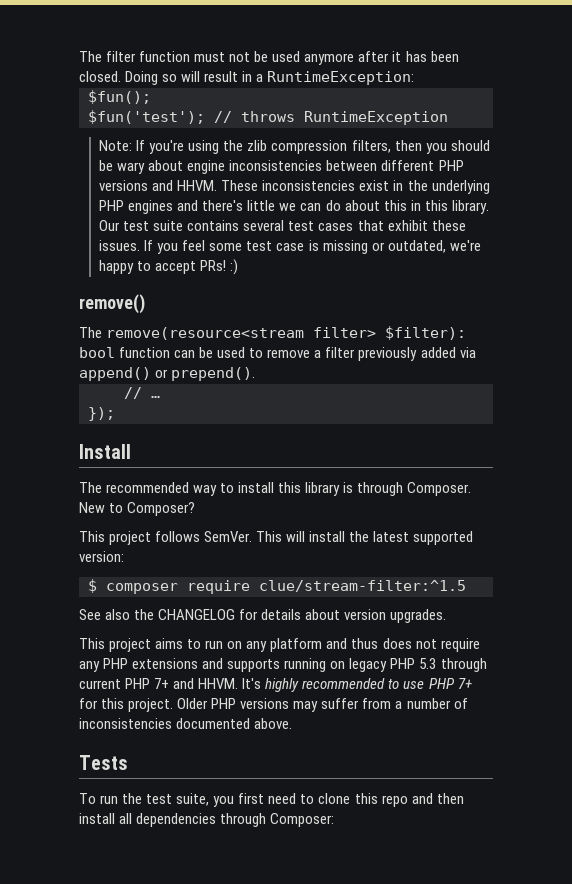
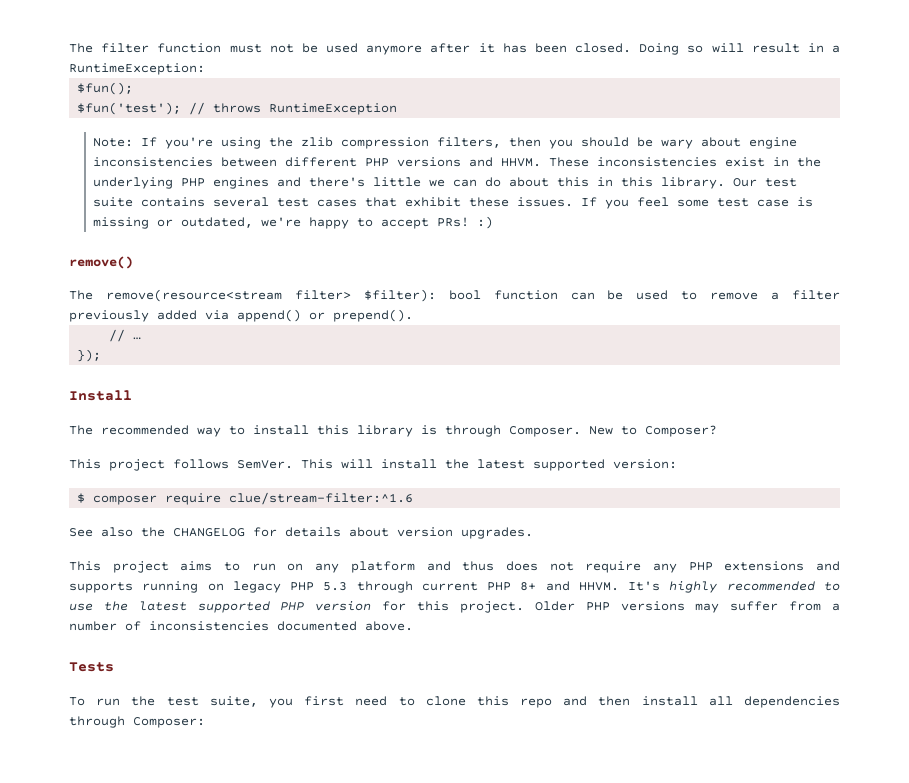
[259,580,466,592] clue/stream-filter:^1.5 -> [229,492,414,505] clue/stream-filter:^1.6
[154,678,170,689] 7+ -> [520,582,537,591] 8+
[428,678,472,689] PHP 7+ -> [103,601,372,613] the latest supported PHP version

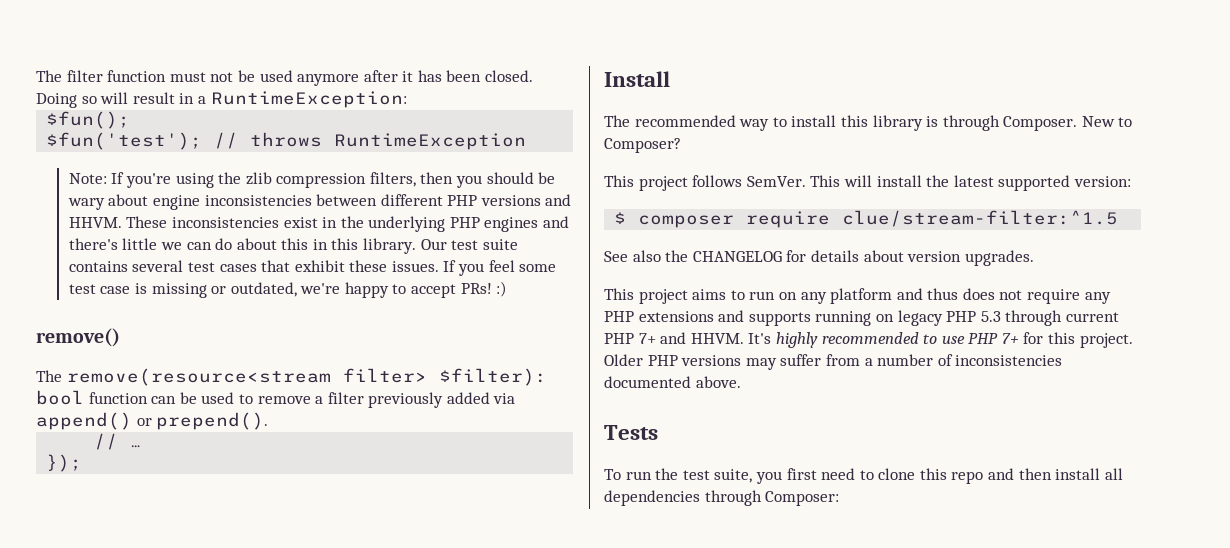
[229,492,414,505] clue/stream-filter:^1.6 -> [842,210,1119,227] clue/stream-filter:^1.5
[520,582,537,591] 8+ -> [638,333,656,344] 7+
[103,601,372,613] the latest supported PHP version -> [968,333,1019,344] PHP 7+

